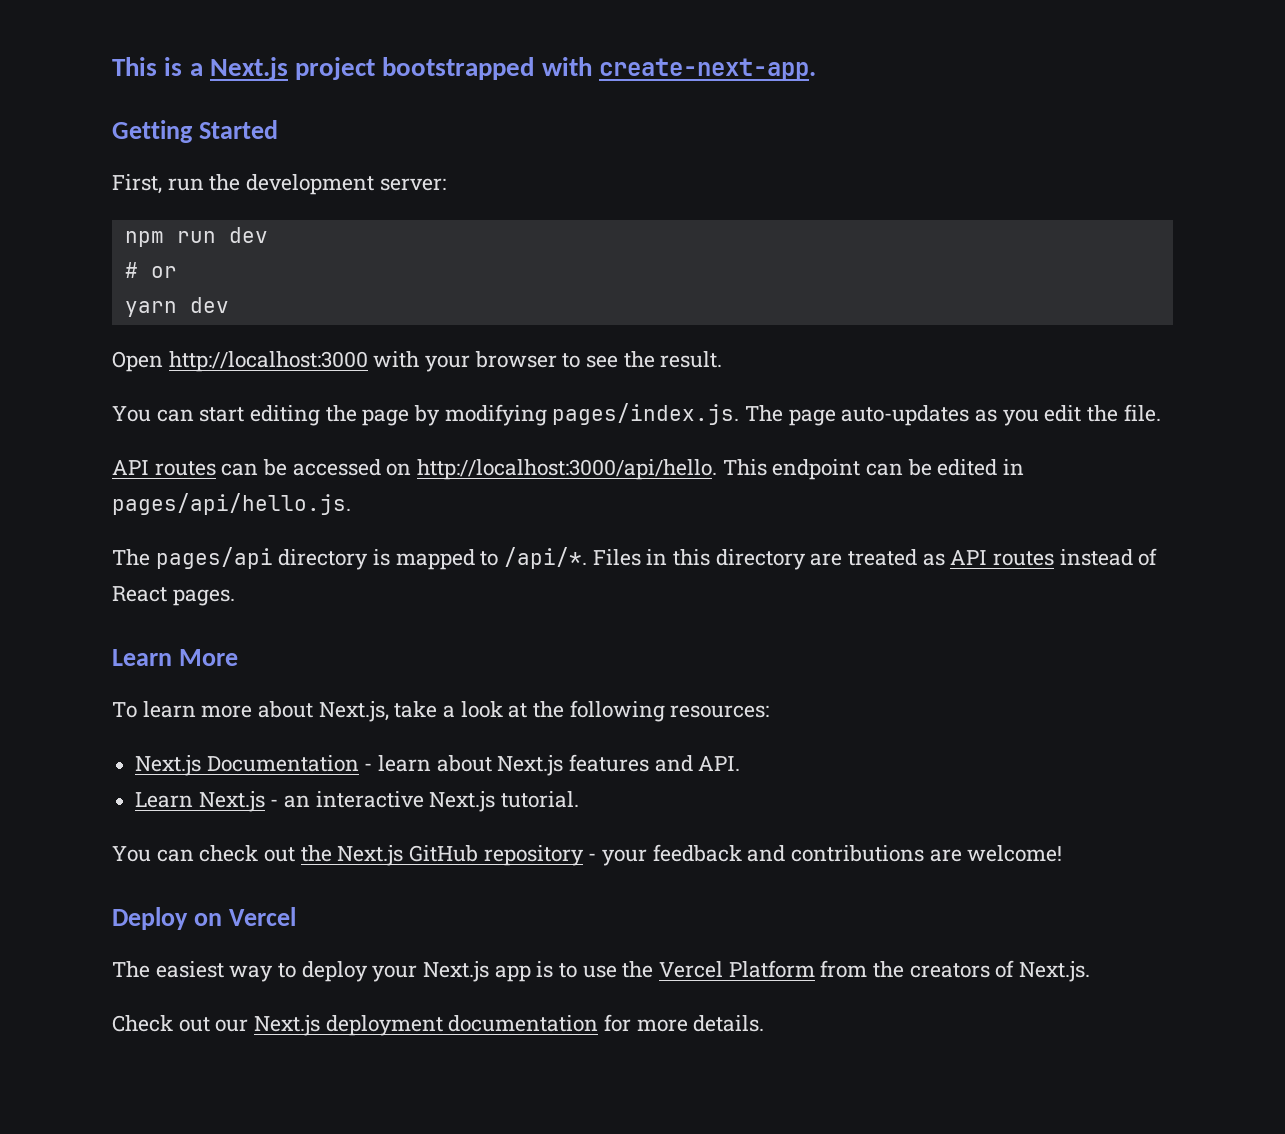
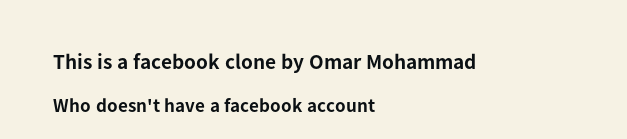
[209,57,817,80] [112,120,278,143] [112,174,446,195] [124,227,268,247] [124,262,177,278] [124,297,229,317] [112,351,723,372] [112,403,1161,426] [112,459,1025,480] [112,493,351,515] [112,547,1158,570] [112,586,235,606] [112,649,238,666] [112,700,770,722] [135,754,741,776] [135,791,580,812] [112,844,1063,866] [112,907,296,930] [112,960,1091,982] [112,1014,765,1036] Next.js project bootstrapped with create-next-app. // Getting Started // First, run the development server: // npm run dev // # or // yarn dev // Open http://localhost:3000 with your browser to see the result. // You can start editing the page by modifying pages/index.js. The page auto-updates as you edit the file. // API routes can be accessed on http://localhost:3000/api/hello. This endpoint can be edited in pages/api/hello.js. // The pages/api directory is mapped to /api/*. Files in this directory are treated as API routes instead of React pages. // Learn More // To learn more about Next.js, take a look at the following resources: // Next.js Documentation - learn about Next.js features and API. // Learn Next.js - an interactive Next.js tutorial. // You can check out the Next.js GitHub repository - your feedback and contributions are welcome! // Deploy on Vercel // The easiest way to deploy your Next.js app is to use the Vercel Platform from the creators of Next.js. // Check out our Next.js deployment documentation for more details. -> [133,53,476,73] [53,97,375,112] facebook clone by Omar Mohammad // Who doesn't have a facebook account

